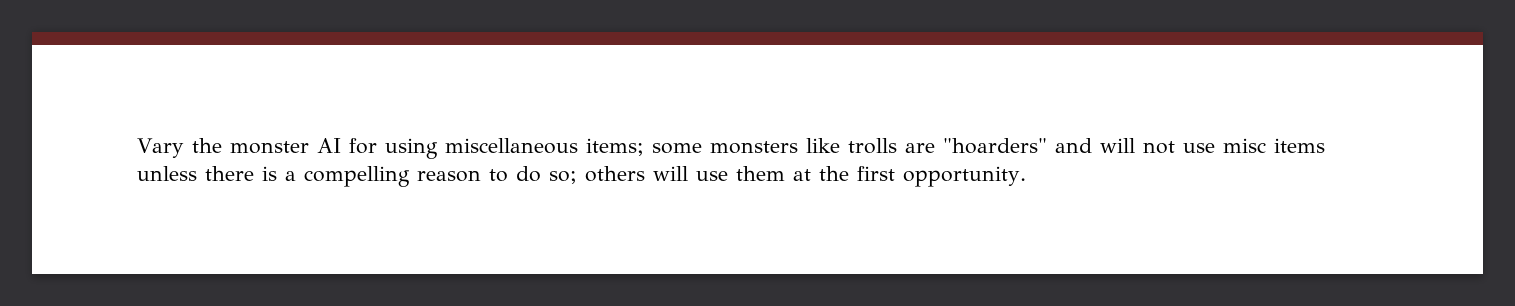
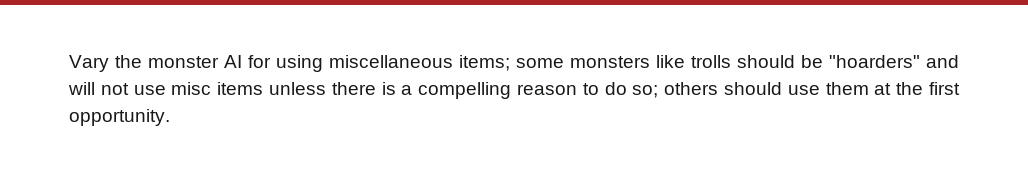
[904,143,935,153] are -> [737,55,823,68] should be
[653,166,688,181] will -> [723,82,782,95] should

